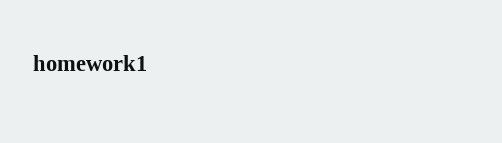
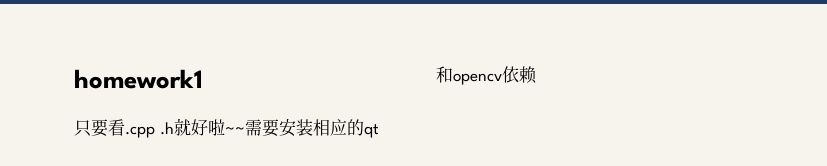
(147, 63) none -> [74,118,379,138] [436,66,537,85] // 只要看.cpp .h就好啦~~需要安装相应的qt和opencv依赖

